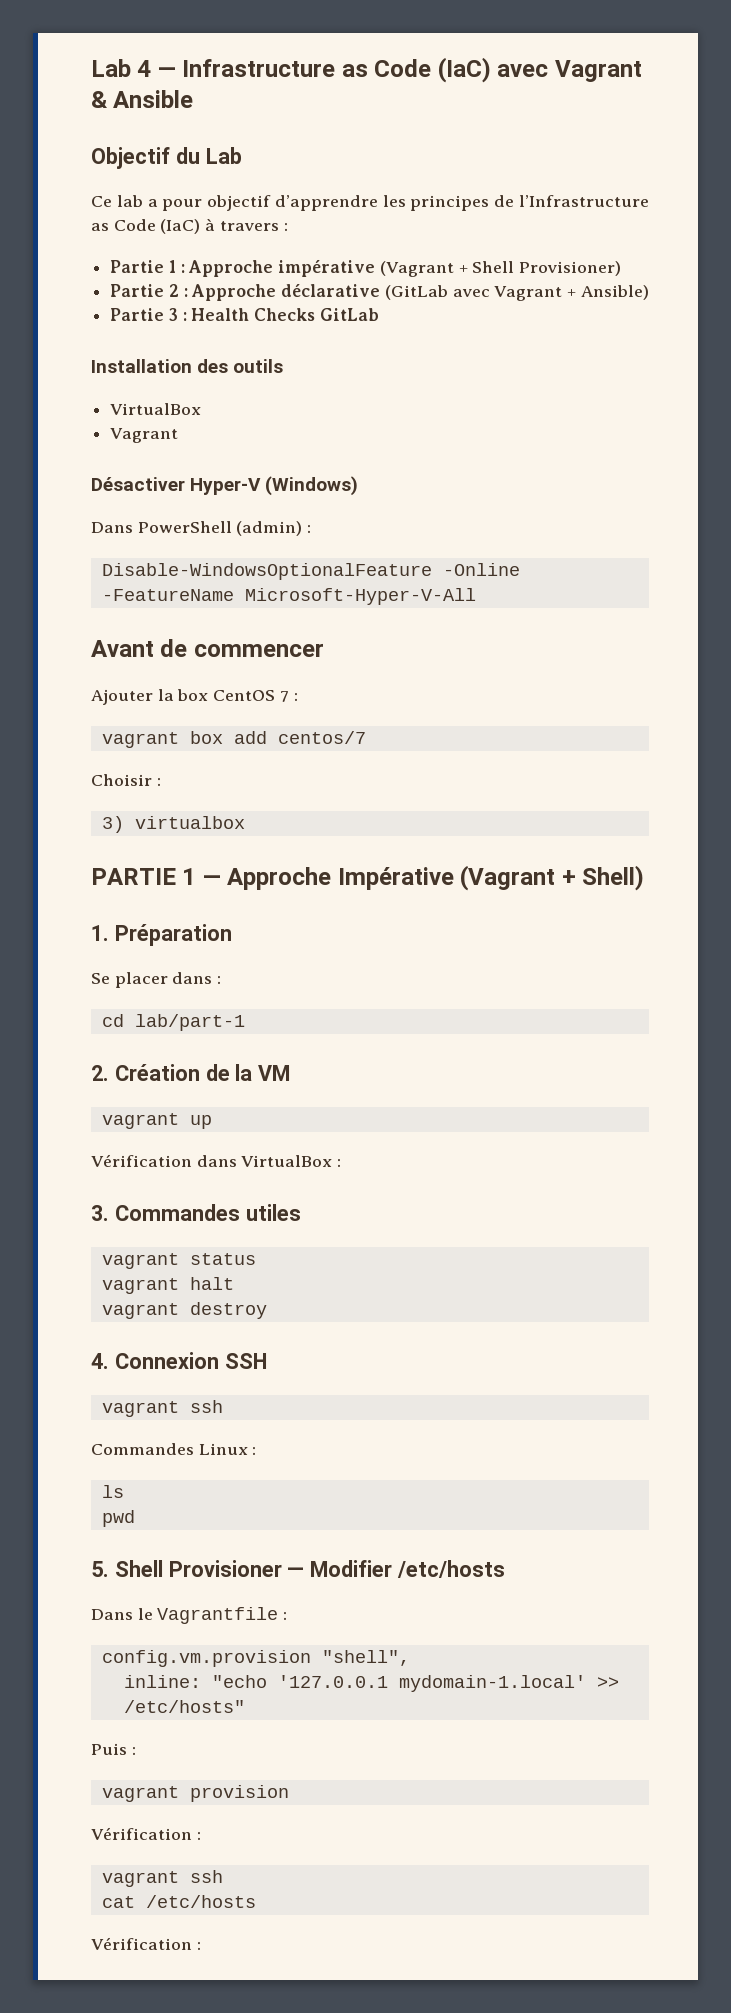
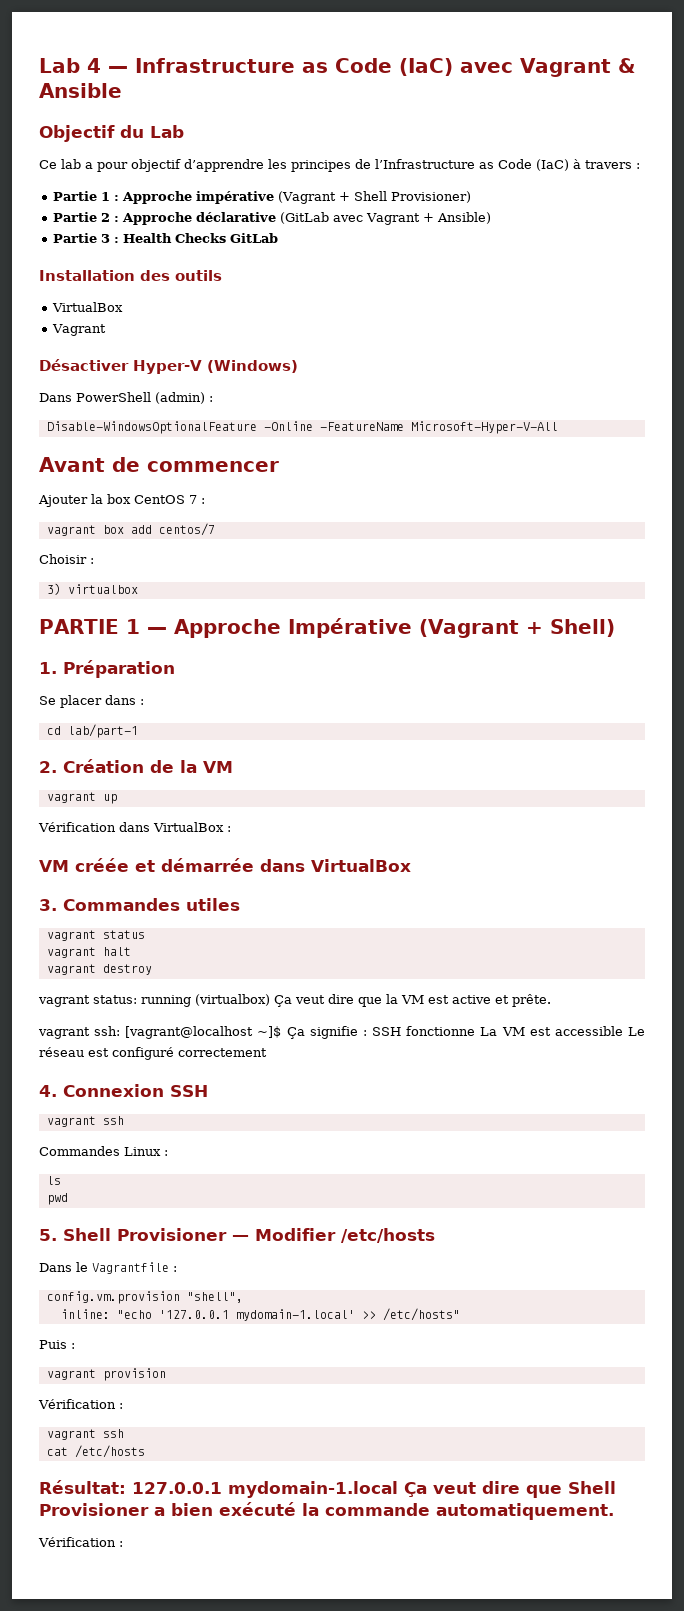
(342, 1163) none -> [39,858,411,872] // VM créée et démarrée dans VirtualBox
(267, 1310) none -> [38,994,551,1007] [38,1026,645,1039] [39,1047,267,1060] // vagrant status: running (virtualbox) Ça veut dire que la VM est active et prête. // vagrant ssh: [vagrant@localhost ~]$ Ça signifie : SSH fonctionne La VM est accessible Le réseau est configuré correctement
(256, 1901) none -> [39,1480,616,1498] [39,1502,614,1520] // Résultat: 127.0.0.1 mydomain-1.local Ça veut dire que Shell Provisioner a bien exécuté la commande automatiquement.

